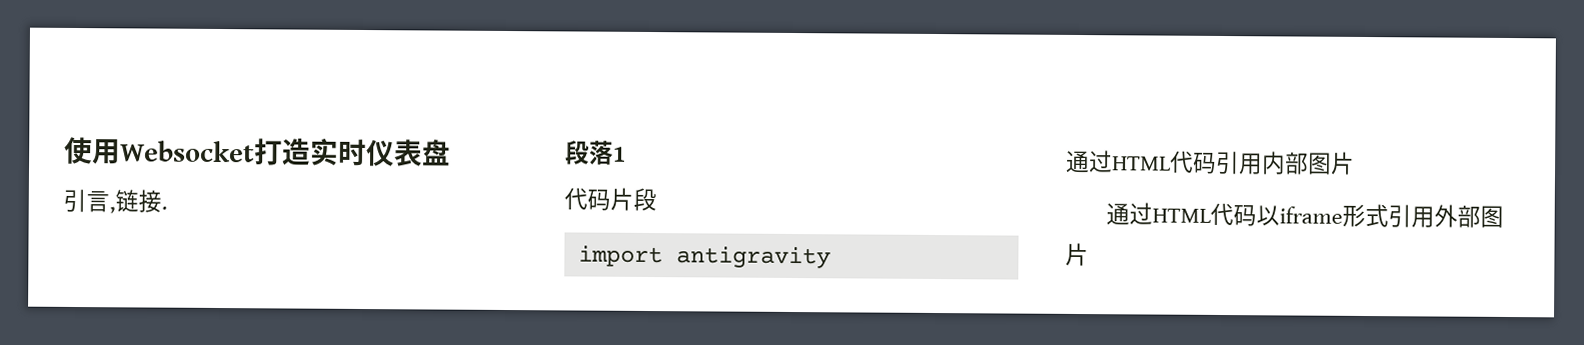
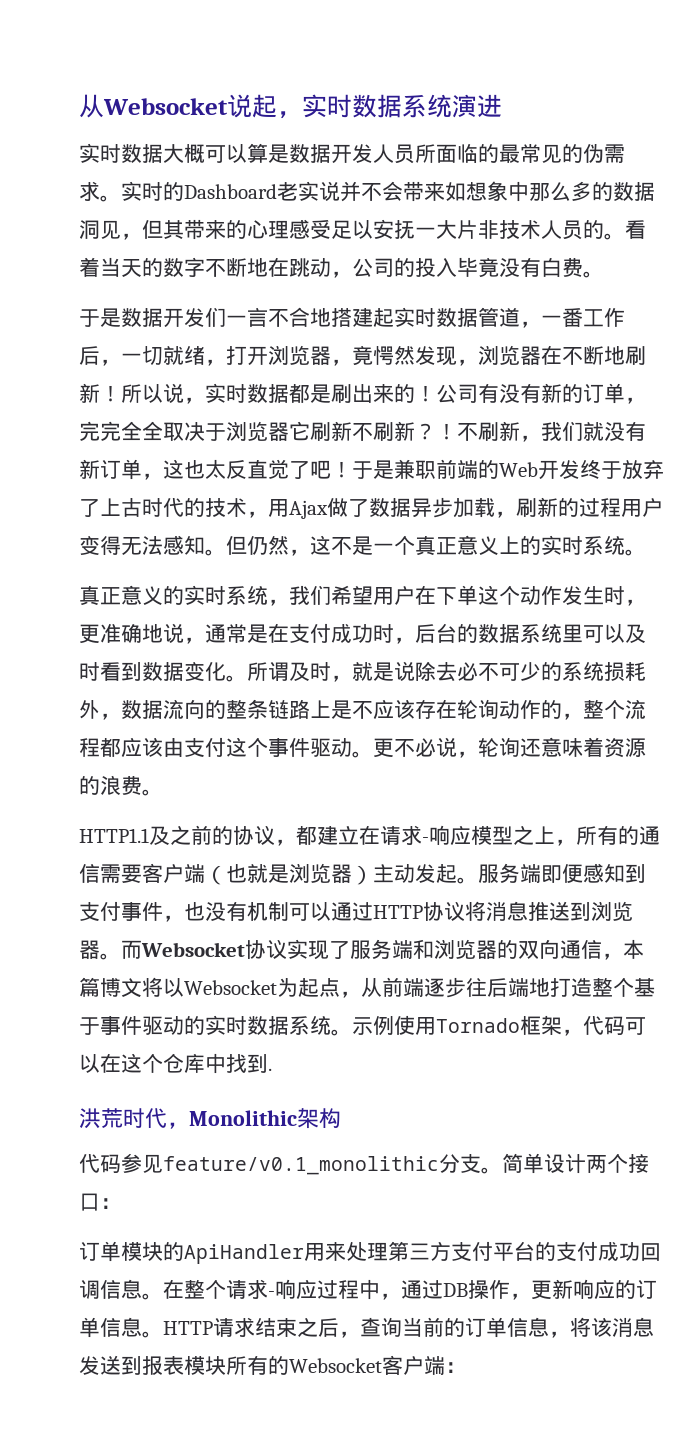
[64,136,451,167] [63,188,168,214] [565,140,626,165] [564,187,657,212] [577,245,831,269] [1066,150,1355,175] [1106,202,1505,228] [1065,242,1089,267] 使用Websocket打造实时仪表盘 // 引言,链接. // 段落1 // 代码片段 // import antigravity // 通过HTML代码引用内部图片 // 通过HTML代码以iframe形式引用外部图片 -> [79,94,502,119] [79,143,625,164] [79,181,655,202] [79,219,646,240] [79,257,604,278] [79,307,625,328] [79,345,646,366] [79,383,646,404] [79,421,646,442] [79,459,664,480] [79,497,663,519] [79,535,646,556] [79,585,646,606] [79,623,646,644] [79,661,646,682] [79,699,646,720] [79,737,646,758] [79,775,163,796] [79,825,660,846] [79,863,646,885] [79,901,633,922] [79,939,644,960] [79,977,655,998] [79,1015,646,1036] [79,1053,272,1074] [79,1108,341,1129] [79,1153,649,1175] [79,1193,121,1211] [79,1241,661,1264] [79,1279,657,1300] [79,1317,654,1338] [79,1355,466,1376] 从Websocket说起，实时数据系统演进 // 实时数据大概可以算是数据开发人员所面临的最常见的伪需求。实时的Dashboard老实说并不会带来如想象中那么多的数据洞见，但其带来的心理感受足以安抚一大片非技术人员的。看着当天的数字不断地在跳动，公司的投入毕竟没有白费。 // 于是数据开发们一言不合地搭建起实时数据管道，一番工作后，一切就绪，打开浏览器，竟愕然发现，浏览器在不断地刷新！所以说，实时数据都是刷出来的！公司有没有新的订单，完完全全取决于浏览器它刷新不刷新？！不刷新，我们就没有新订单，这也太反直觉了吧！于是兼职前端的Web开发终于放弃了上古时代的技术，用Ajax做了数据异步加载，刷新的过程用户变得无法感知。但仍然，这不是一个真正意义上的实时系统。 // 真正意义的实时系统，我们希望用户在下单这个动作发生时，更准确地说，通常是在支付成功时，后台的数据系统里可以及时看到数据变化。所谓及时，就是说除去必不可少的系统损耗外，数据流向的整条链路上是不应该存在轮询动作的，整个流程都应该由支付这个事件驱动。更不必说，轮询还意味着资源的浪费。 // HTTP1.1及之前的协议，都建立在请求-响应模型之上，所有的通信需要客户端（也就是浏览器）主动发起。服务端即便感知到支付事件，也没有机制可以通过HTTP协议将消息推送到浏览器。而Websocket协议实现了服务端和浏览器的双向通信，本篇博文将以Websocket为起点，从前端逐步往后端地打造整个基于事件驱动的实时数据系统。示例使用Tornado框架，代码可以在这个仓库中找到. // 洪荒时代，Monolithic架构 // 代码参见feature/v0.1_monolithic分支。简单设计两个接口： // 订单模块的ApiHandler用来处理第三方支付平台的支付成功回调信息。在整个请求-响应过程中，通过DB操作，更新响应的订单信息。HTTP请求结束之后，查询当前的订单信息，将该消息发送到报表模块所有的Websocket客户端：

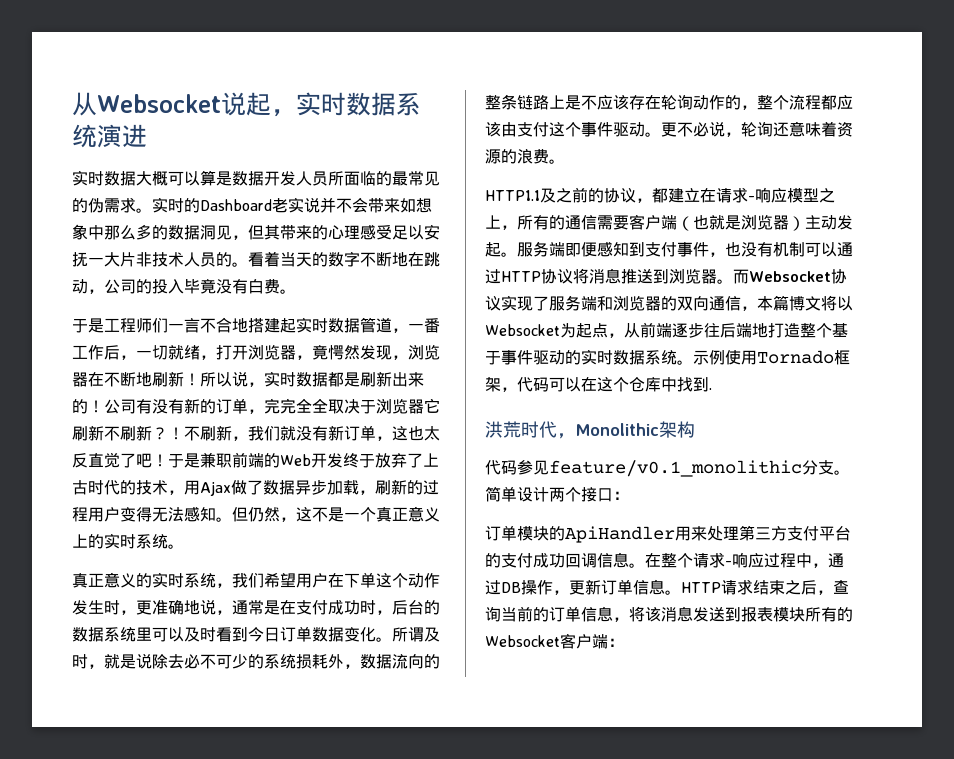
[121,308,205,328] 数据开发 -> [104,318,152,333] 工程师
(352, 393) none -> [376,371,392,387] 新
(142, 671) none -> [248,626,312,642] 今日订单
[573,1279,636,1299] 响应的 -> (601, 587) none

